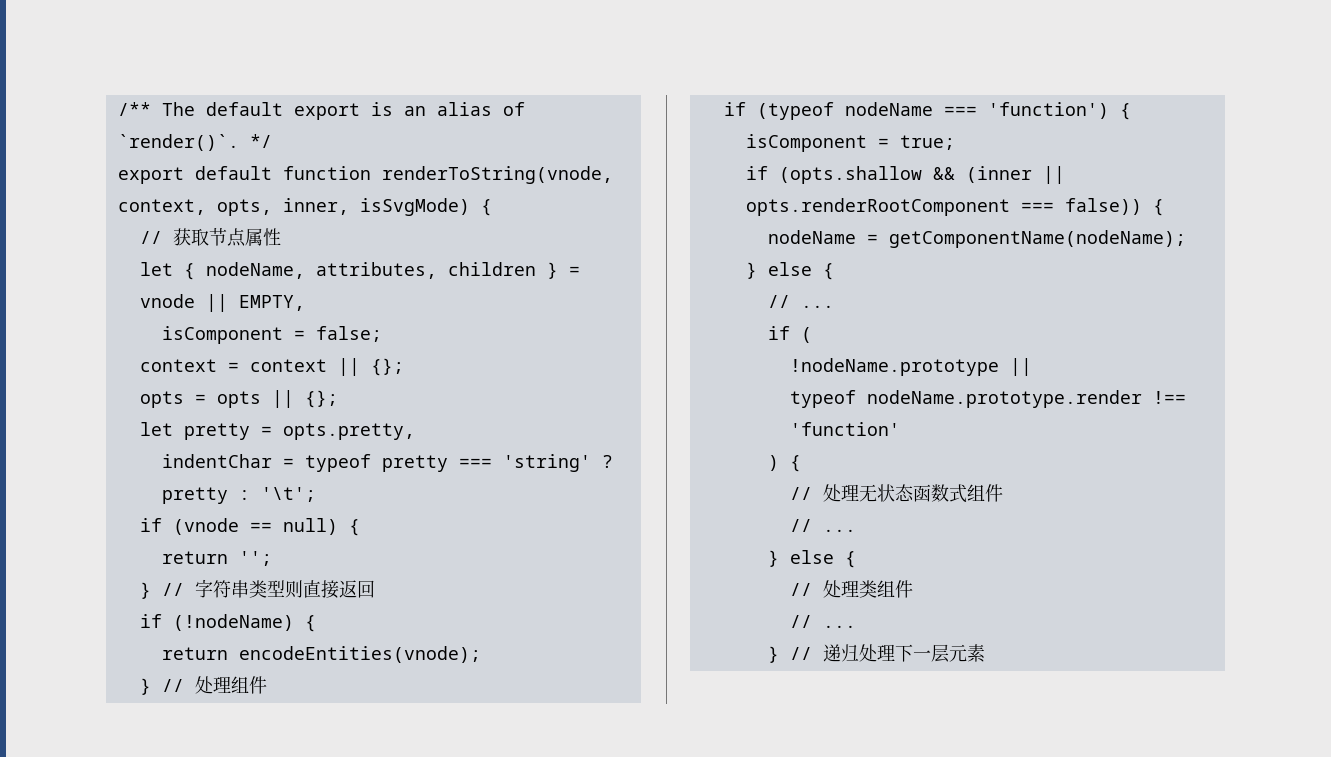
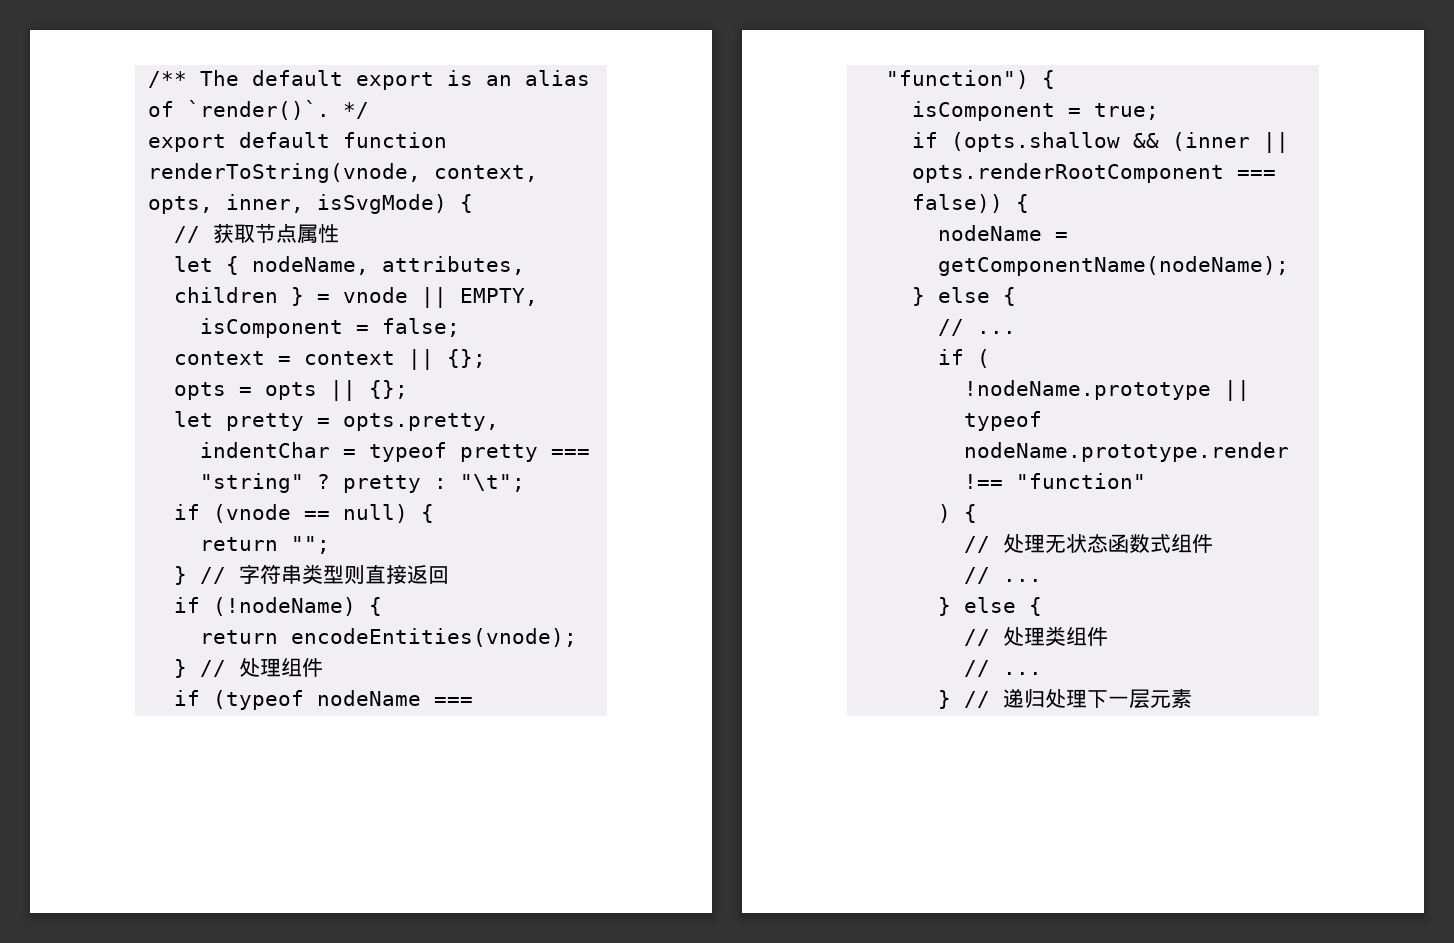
[503,454,591,472] 'string' -> [199,473,304,493] "string"
[261,487,316,502] '\t'; -> [459,474,525,492] "\t";
[239,551,272,566] ''; -> [290,536,330,554] "";
[988,102,1109,119] 'function') -> [885,70,1029,89] "function")
[790,422,900,436] 'function' -> [1015,473,1146,489] "function"

